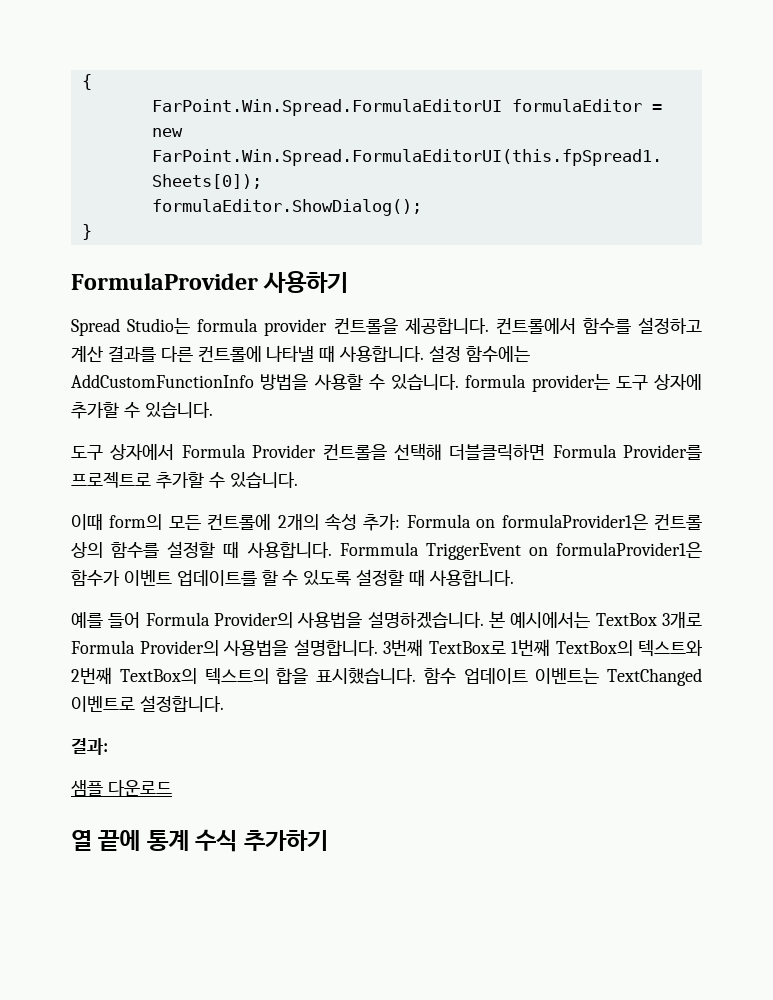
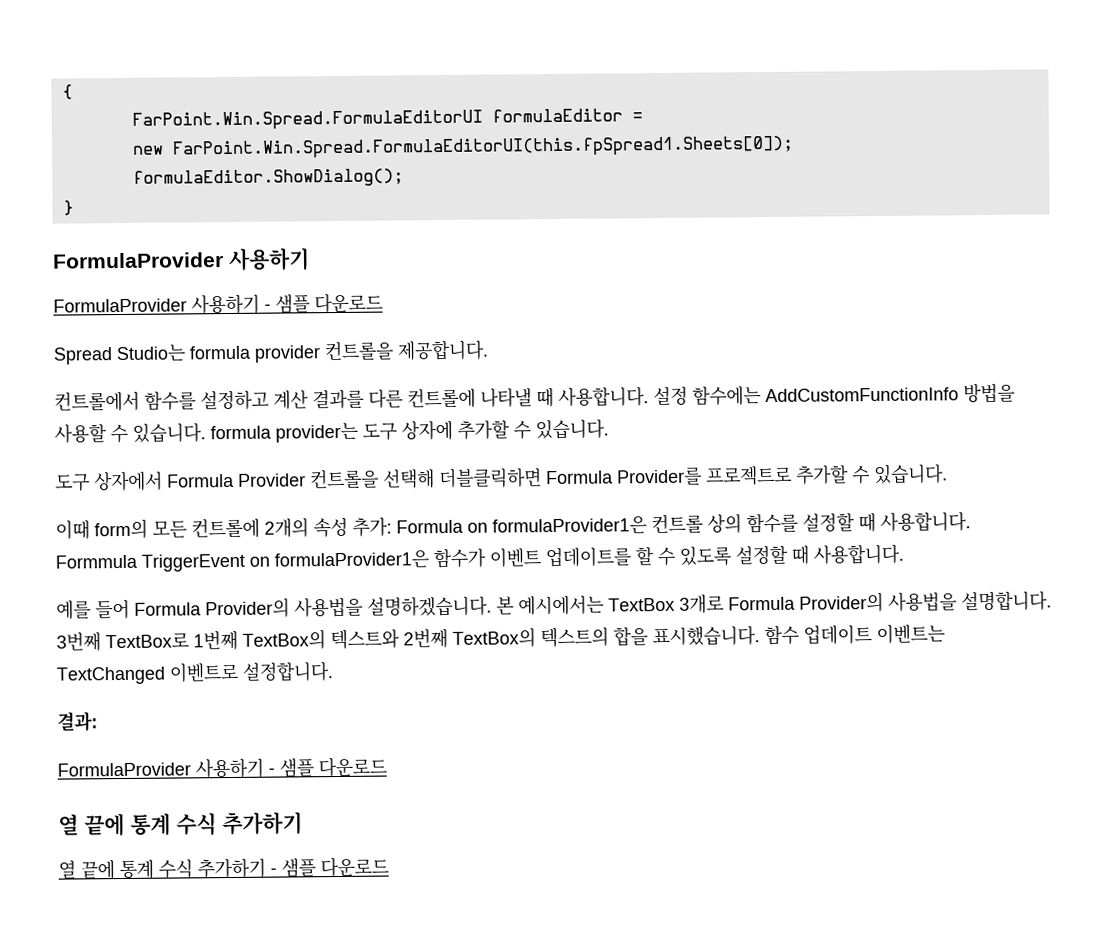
(349, 282) none -> [53,292,383,315] // FormulaProvider 사용하기 - 샘플 다운로드
(489, 326) none -> (488, 350) //
(108, 746) none -> [57,758,275,779] FormulaProvider 사용하기 -
(328, 840) none -> [58,856,389,880] // 열 끝에 통계 수식 추가하기 - 샘플 다운로드

